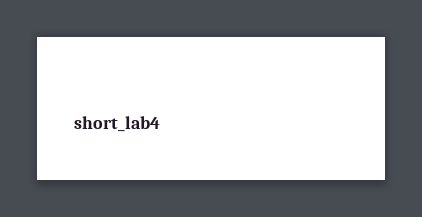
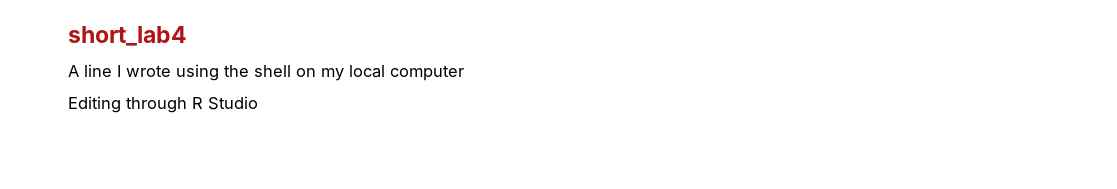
(160, 124) none -> [68,64,464,81] [68,96,258,113] // A line I wrote using the shell on my local computer // Editing through R Studio

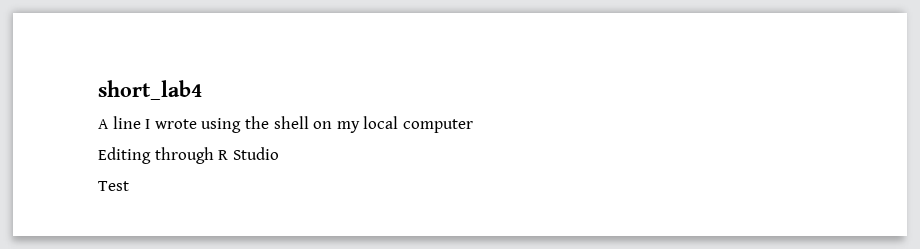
(258, 103) none -> [98,181,129,191] // Test

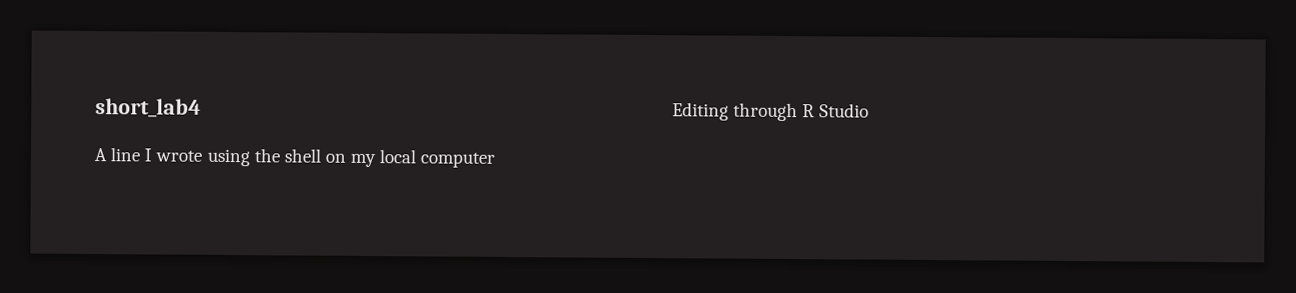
[98,181,129,191] // Test -> (870, 110) none

